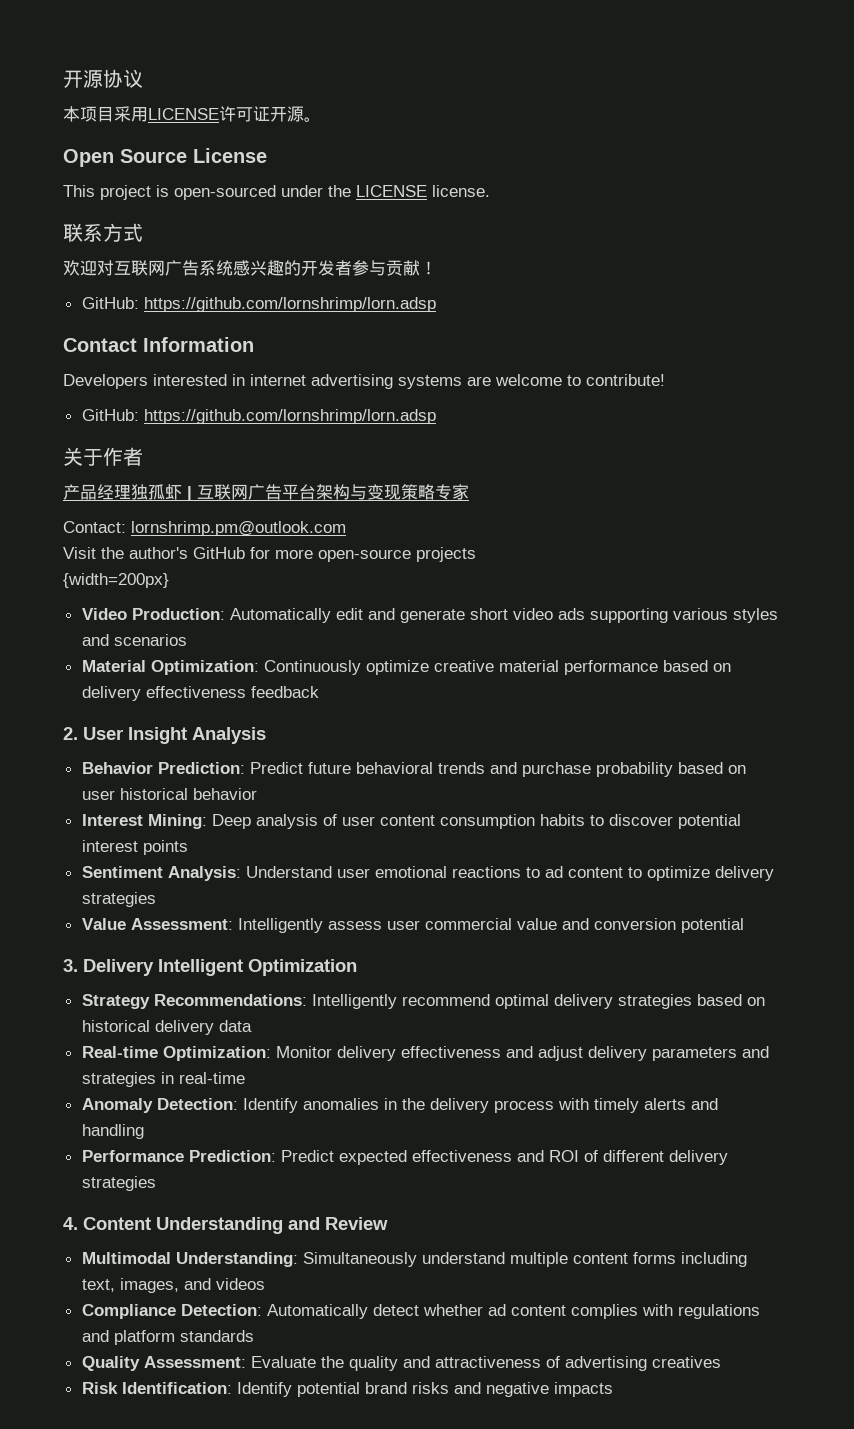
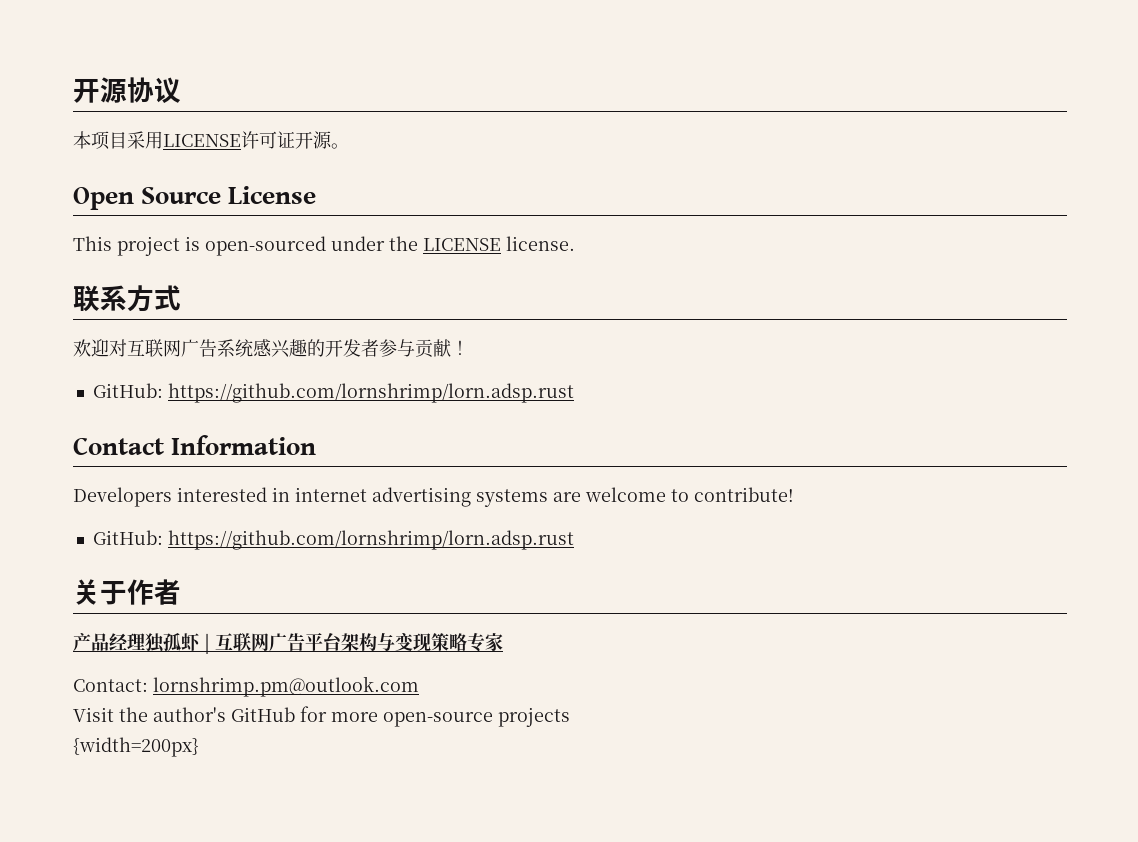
[143,297,436,312] https://github.com/lornshrimp/lorn.adsp -> [167,383,574,403] https://github.com/lornshrimp/lorn.adsp.rust
[143,409,436,424] https://github.com/lornshrimp/lorn.adsp -> [167,530,574,550] https://github.com/lornshrimp/lorn.adsp.rust
[81,608,778,623] [81,634,187,646] [81,660,731,675] [81,686,319,701] [63,727,266,744] [81,762,746,777] [81,788,257,800] [81,814,741,829] [81,840,188,855] [81,866,774,881] [81,892,156,907] [81,918,744,933] [63,959,357,976] [81,994,765,1009] [81,1020,252,1035] [81,1046,769,1061] [81,1072,245,1087] [81,1098,718,1113] [81,1124,144,1139] [81,1150,728,1165] [81,1176,156,1191] [63,1217,388,1234] [81,1252,747,1267] [81,1278,265,1293] [81,1304,760,1319] [81,1330,254,1345] [81,1356,721,1371] [81,1382,613,1397] // Video Production: Automatically edit and generate short video ads supporting various styles and scenarios // Material Optimization: Continuously optimize creative material performance based on delivery effectiveness feedback // 2. User Insight Analysis // Behavior Prediction: Predict future behavioral trends and purchase probability based on user historical behavior // Interest Mining: Deep analysis of user content consumption habits to discover potential interest points // Sentiment Analysis: Understand user emotional reactions to ad content to optimize delivery strategies // Value Assessment: Intelligently assess user commercial value and conversion potential // 3. Delivery Intelligent Optimization // Strategy Recommendations: Intelligently recommend optimal delivery strategies based on historical delivery data // Real-time Optimization: Monitor delivery effectiveness and adjust delivery parameters and strategies in real-time // Anomaly Detection: Identify anomalies in the delivery process with timely alerts and handling // Performance Prediction: Predict expected effectiveness and ROI of different delivery strategies // 4. Content Understanding and Review // Multimodal Understanding: Simultaneously understand multiple content forms including text, images, and videos // Compliance Detection: Automatically detect whether ad content complies with regulations and platform standards // Quality Assessment: Evaluate the quality and attractiveness of advertising creatives // Risk Identification: Identify potential brand risks and negative impacts -> (199, 747) none

